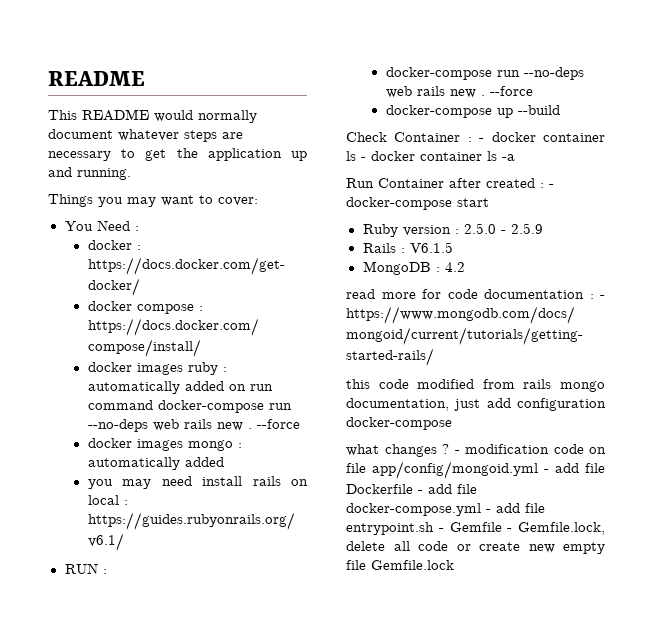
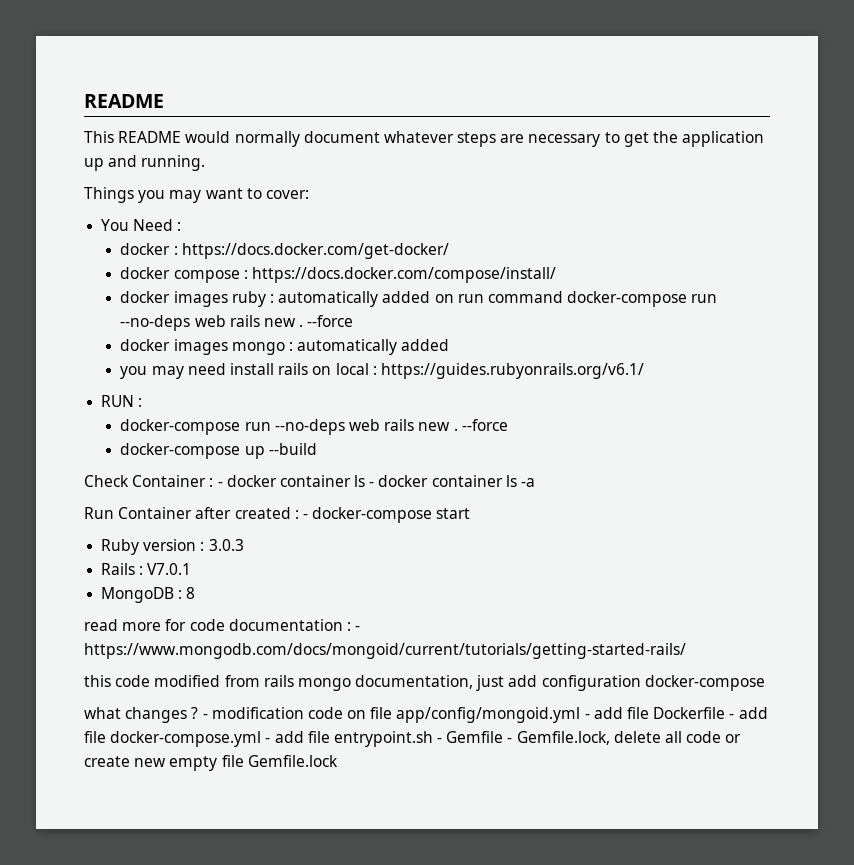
[463,223,543,234] 2.5.0 - 2.5.9 -> [208,539,244,551] 3.0.3
[409,242,453,253] V6.1.5 -> [147,563,192,575] V7.0.1
[444,262,465,272] 4.2 -> [186,587,196,599] 8

